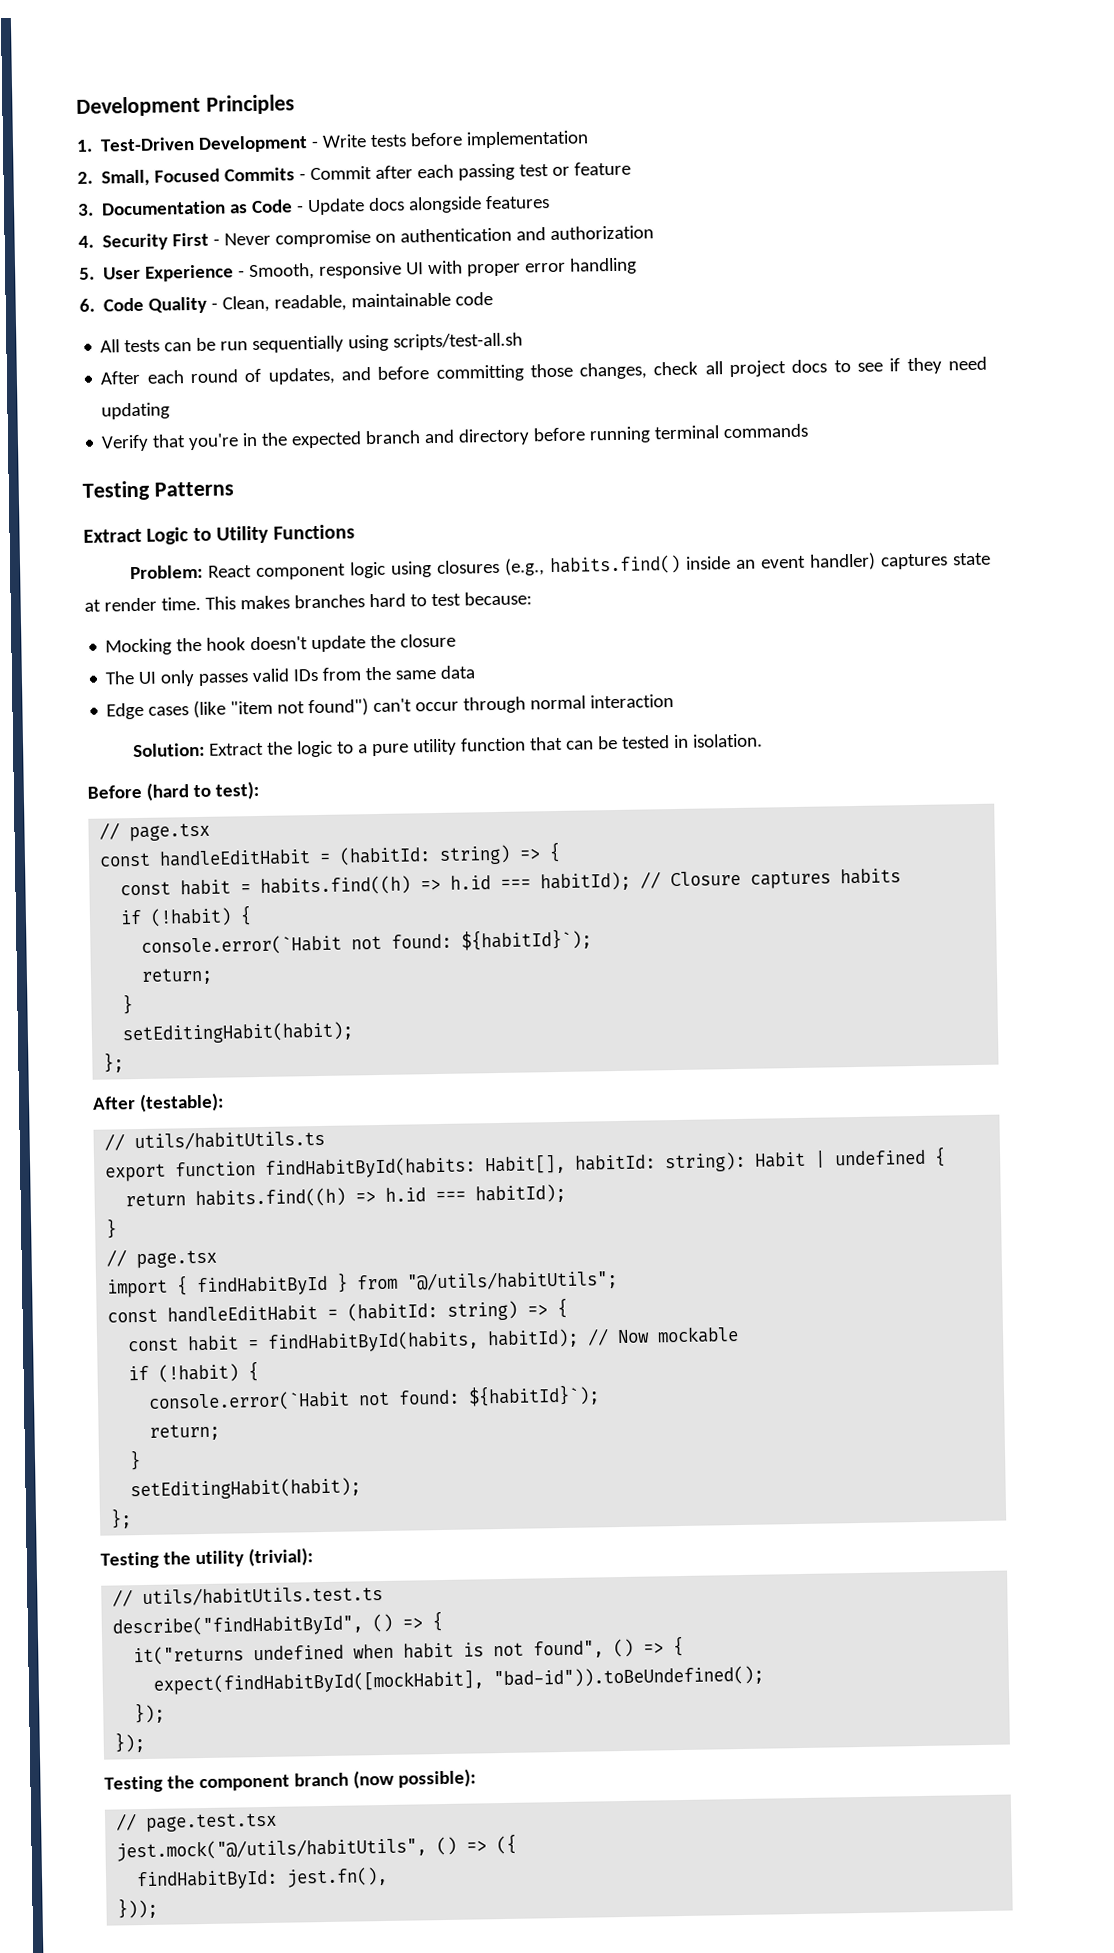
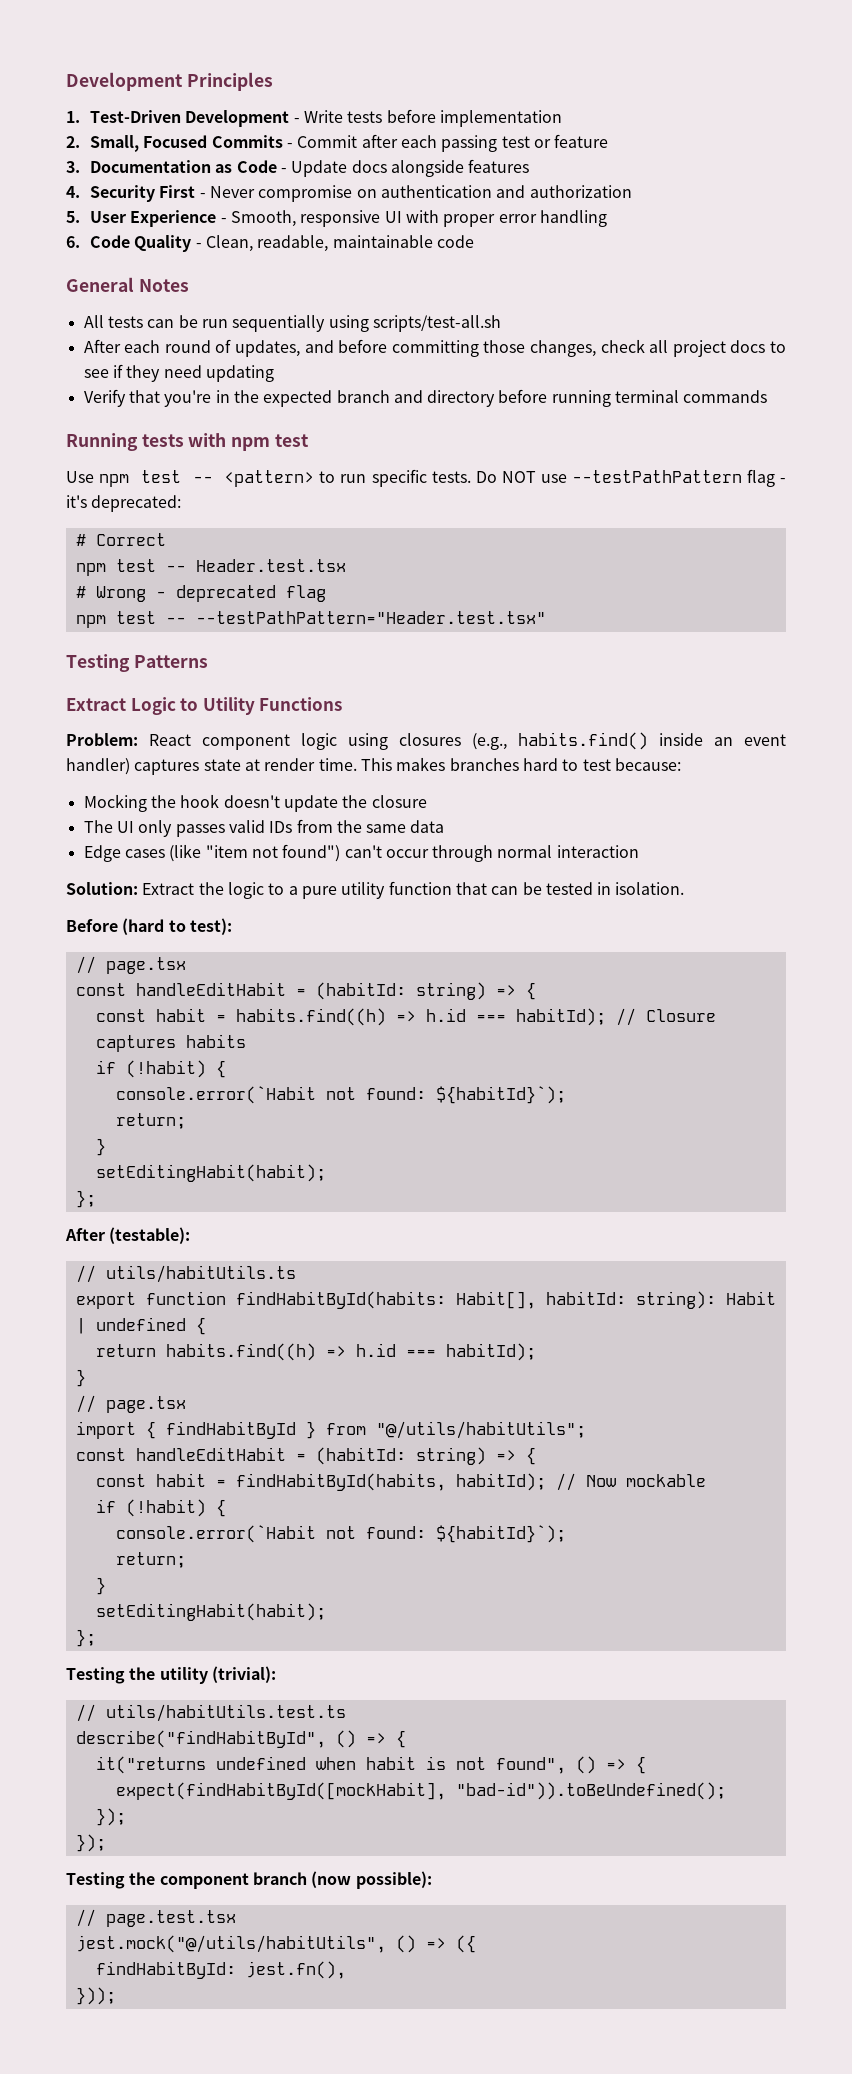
(494, 298) none -> [66,277,189,292] // General Notes
(809, 431) none -> [66,433,309,451] [66,469,787,487] [66,495,182,512] [75,533,166,546] [75,559,346,576] [75,585,326,602] [75,611,546,628] // Running tests with npm test // Use npm test -- <pattern> to run specific tests. Do NOT use --testPathPattern flag - it's deprecated: // # Correct // npm test -- Header.test.tsx // # Wrong - deprecated flag // npm test -- --testPathPattern="Header.test.tsx"

